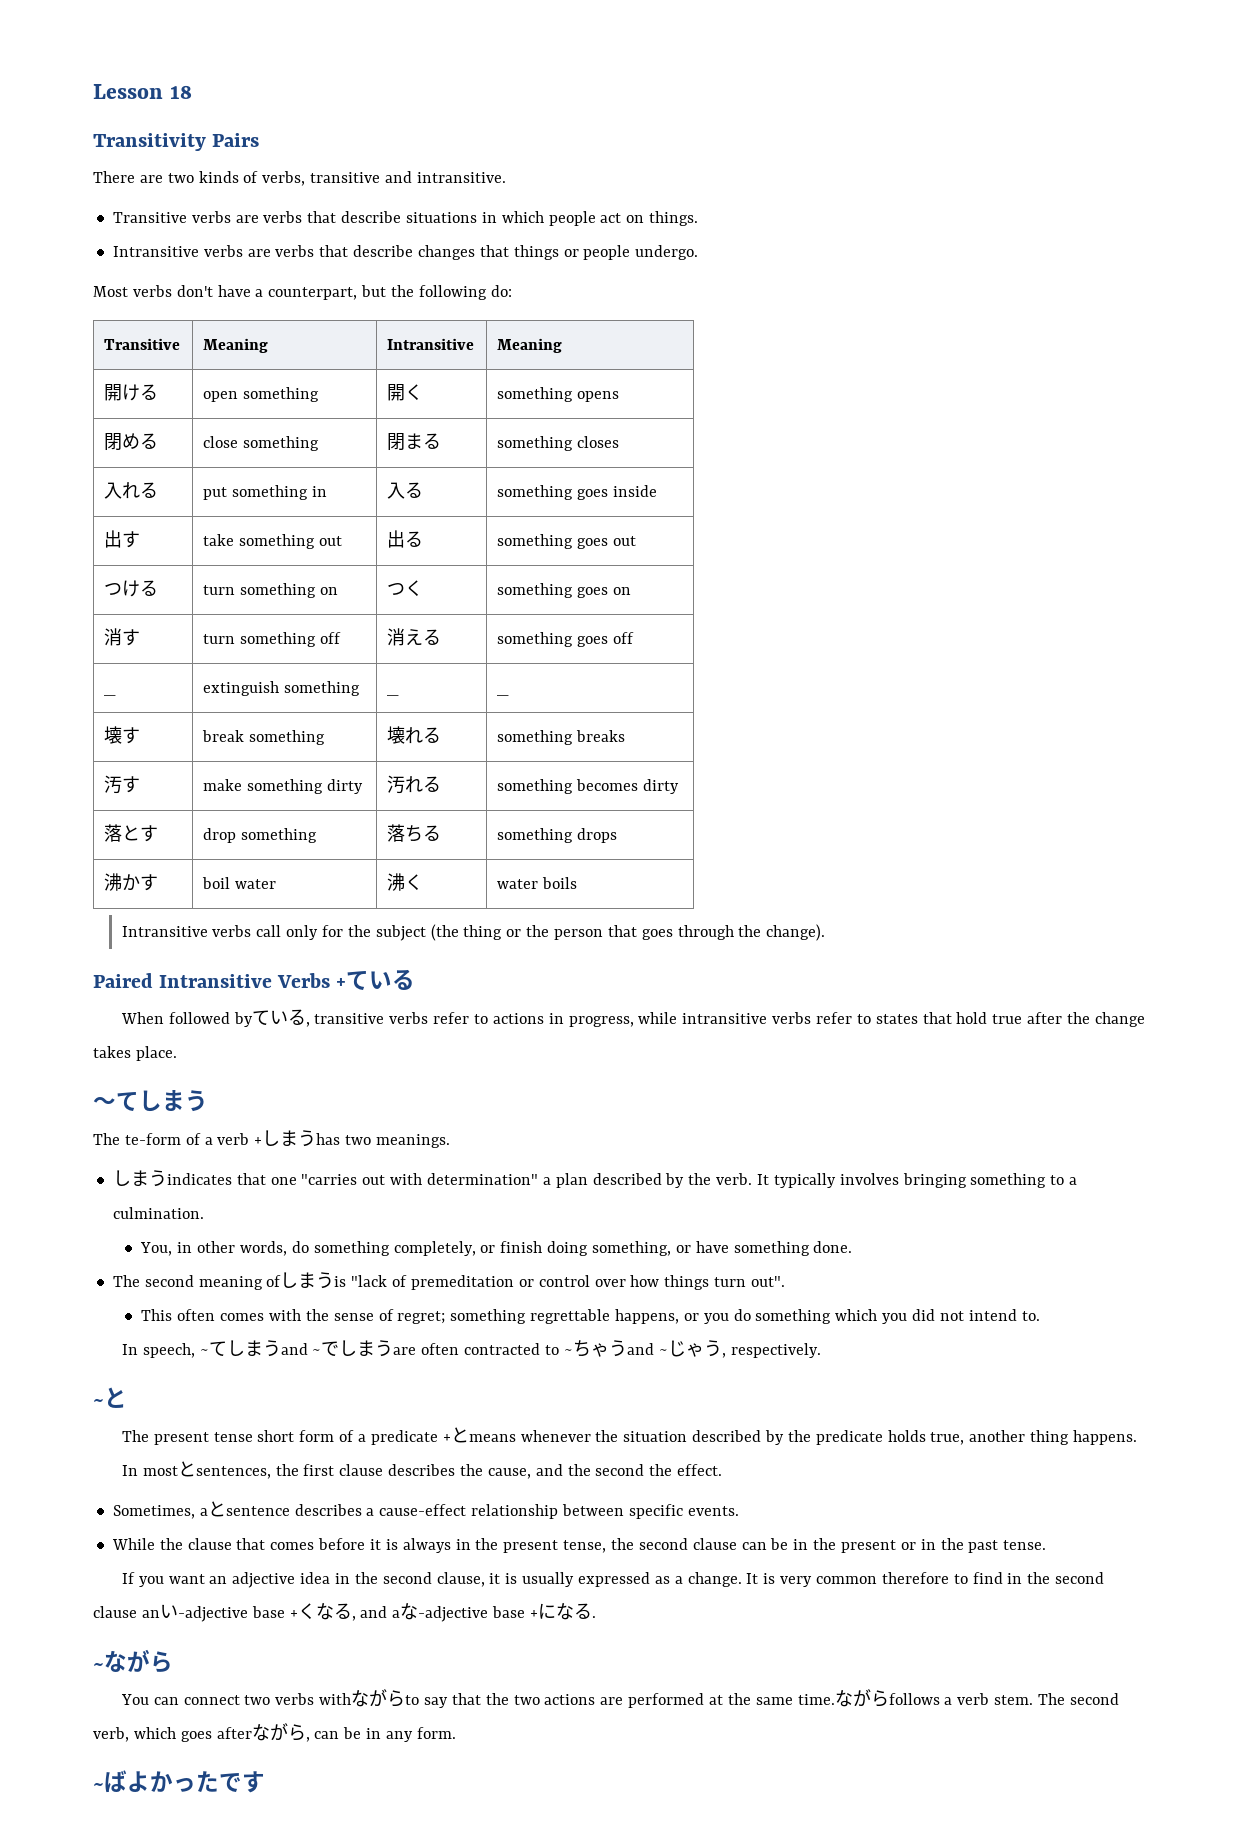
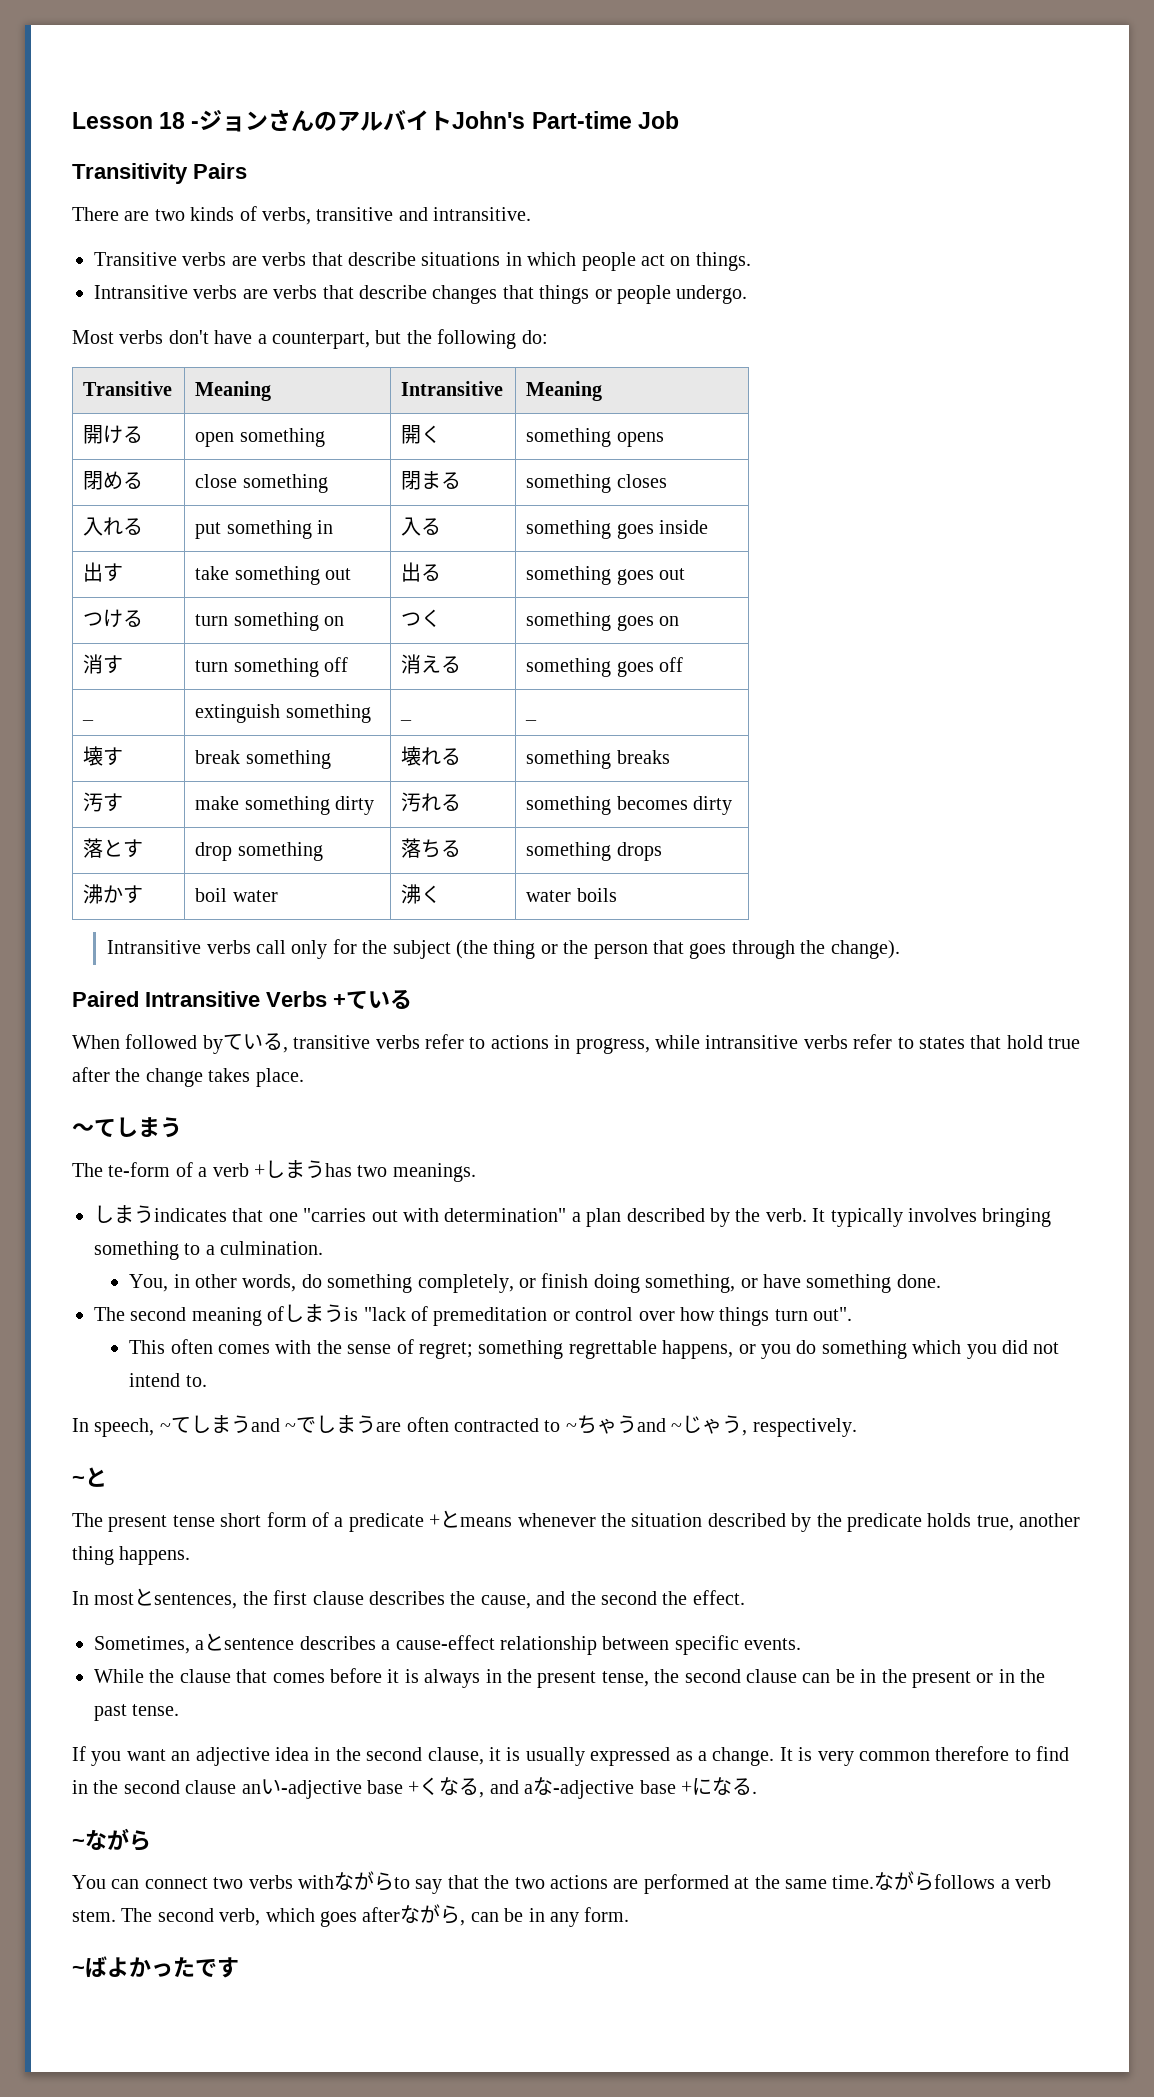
(192, 92) none -> [191,109,679,132] -ジョンさんのアルバイトJohn's Part-time Job

